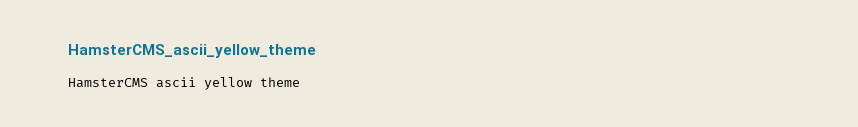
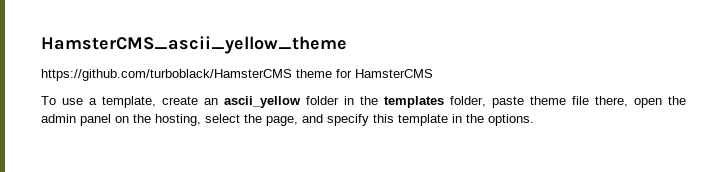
[68,77,300,90] HamsterCMS ascii yellow theme -> [41,69,433,81] [41,96,686,108] [41,114,534,126] https://github.com/turboblack/HamsterCMS theme for HamsterCMS // To use a template, create an ascii_yellow folder in the templates folder, paste theme file there, open the admin panel on the hosting, select the page, and specify this template in the options.

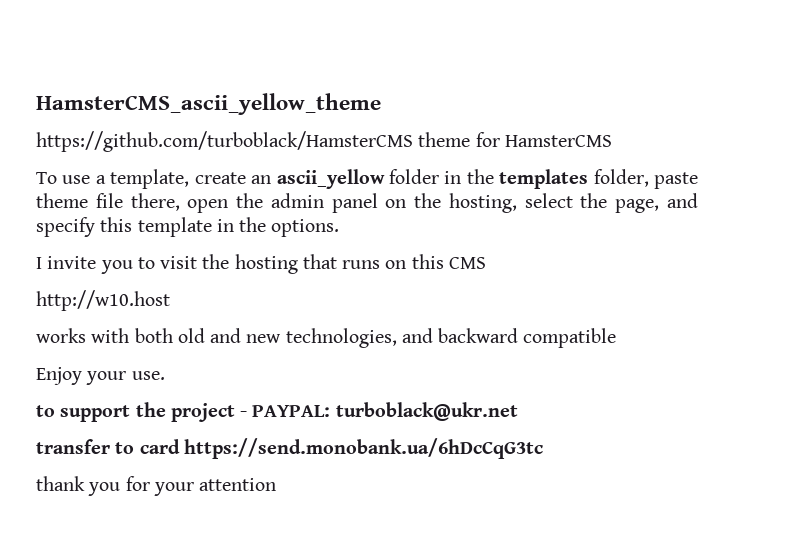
(534, 120) none -> [36,254,486,274] [36,290,170,311] [36,328,617,348] [36,367,165,385] [36,402,518,422] [36,438,543,459] [36,476,277,496] // I invite you to visit the hosting that runs on this CMS // http://w10.host // works with both old and new technologies, and backward compatible // Enjoy your use. // to support the project - PAYPAL: turboblack@ukr.net // transfer to card https://send.monobank.ua/6hDcCqG3tc // thank you for your attention

